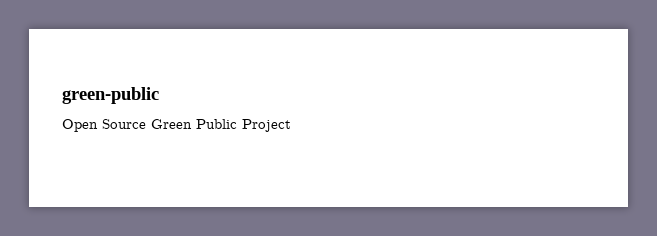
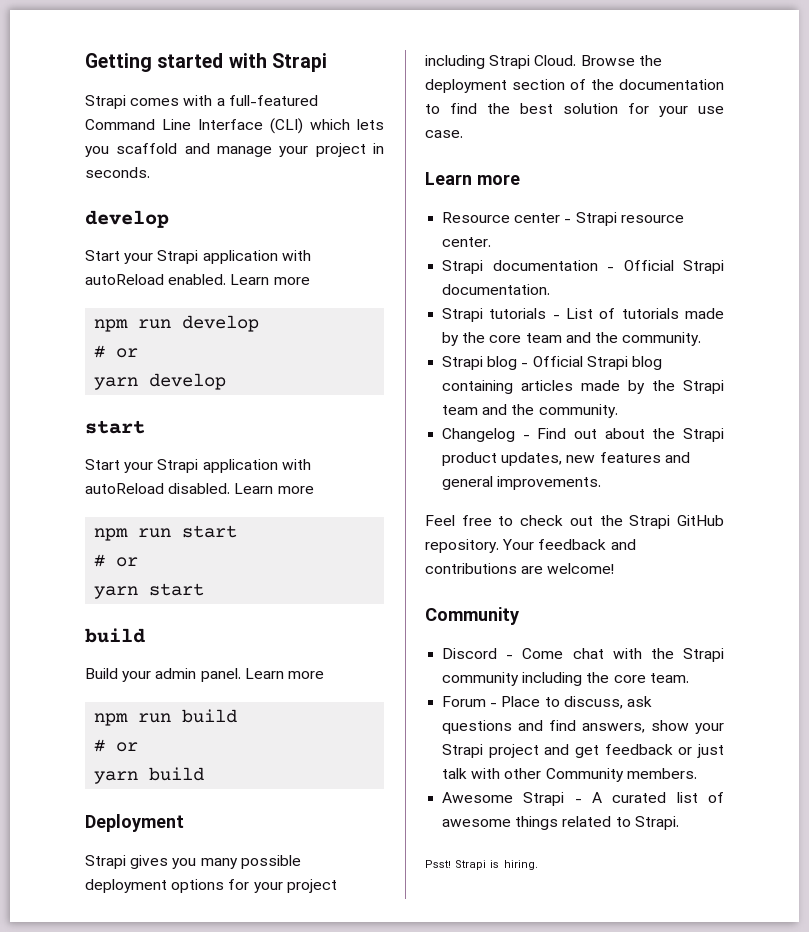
[62,87,159,104] [62,119,291,132] green-public // Open Source Green Public Project -> [85,53,327,72] [85,95,318,109] [85,118,384,134] [85,143,384,157] [85,167,150,178] [85,210,169,228] [85,250,311,264] [85,274,310,285] [94,315,260,332] [94,345,139,358] [94,373,227,390] [85,420,145,434] [85,459,311,473] [85,483,314,494] [94,525,238,541] [94,554,139,567] [94,583,205,599] [85,628,145,643] [85,668,324,682] [94,709,238,726] [94,739,139,752] [94,767,205,784] [85,814,184,832] [85,855,301,869] [85,879,337,893] [425,55,662,69] [425,79,724,93] [425,103,724,117] [425,130,463,138] [425,172,520,185] [442,212,684,226] [442,237,492,247] [442,260,724,274] [442,284,551,295] [442,308,724,322] [442,332,702,346] [442,356,662,370] [442,380,724,394] [442,404,618,418] [442,428,724,442] [442,452,690,466] [442,476,602,490] [425,515,724,529] [425,539,636,553] [425,563,615,574] [425,607,519,625] [442,648,724,662] [442,672,689,686] [442,696,652,709] [442,720,724,734] [442,744,724,758] [442,768,697,782] [442,792,724,806] [442,816,679,830] [425,860,538,870] Getting started with Strapi // Strapi comes with a full-featured Command Line Interface (CLI) which lets you scaffold and manage your project in seconds. // develop // Start your Strapi application with autoReload enabled. Learn more // npm run develop // # or // yarn develop // start // Start your Strapi application with autoReload disabled. Learn more // npm run start // # or // yarn start // build // Build your admin panel. Learn more // npm run build // # or // yarn build // Deployment // Strapi gives you many possible deployment options for your project including Strapi Cloud. Browse the deployment section of the documentation to find the best solution for your use case. // Learn more // Resource center - Strapi resource center. // Strapi documentation - Official Strapi documentation. // Strapi tutorials - List of tutorials made by the core team and the community. // Strapi blog - Official Strapi blog containing articles made by the Strapi team and the community. // Changelog - Find out about the Strapi product updates, new features and general improvements. // Feel free to check out the Strapi GitHub repository. Your feedback and contributions are welcome! // Community // Discord - Come chat with the Strapi community including the core team. // Forum - Place to discuss, ask questions and find answers, show your Strapi project and get feedback or just talk with other Community members. // Awesome Strapi - A curated list of awesome things related to Strapi. // Psst! Strapi is hiring.

